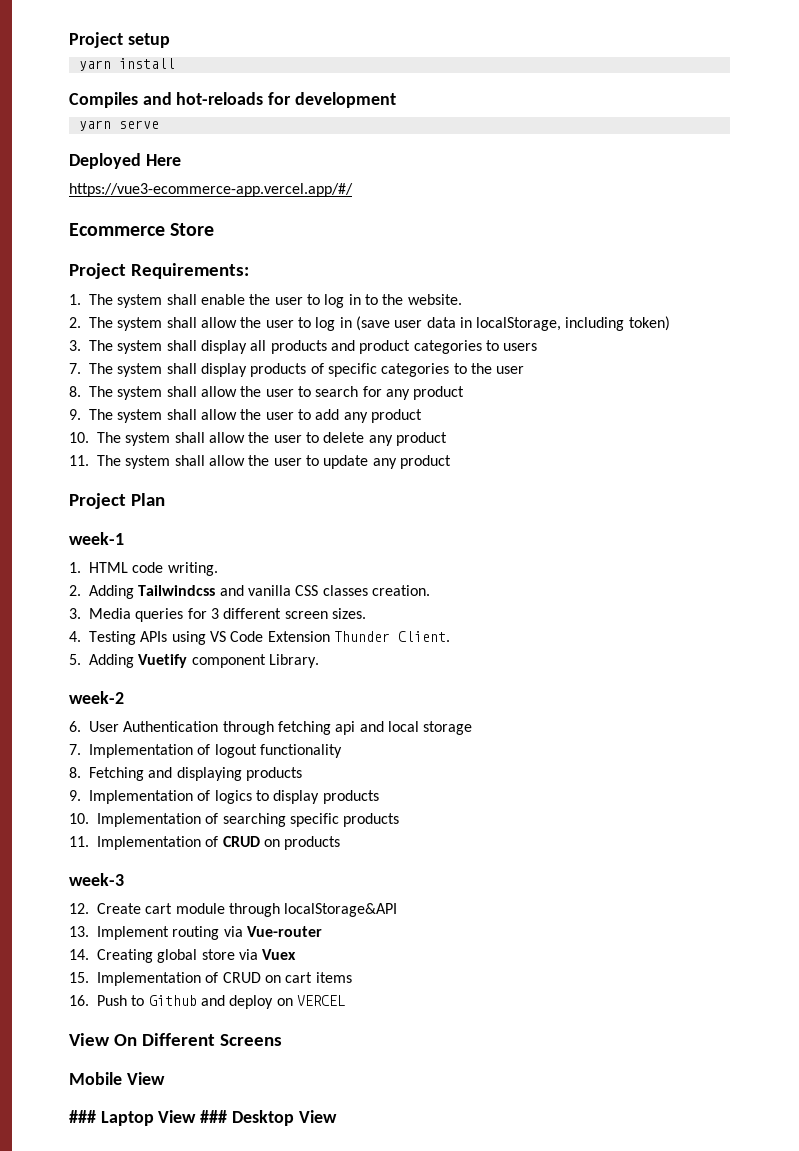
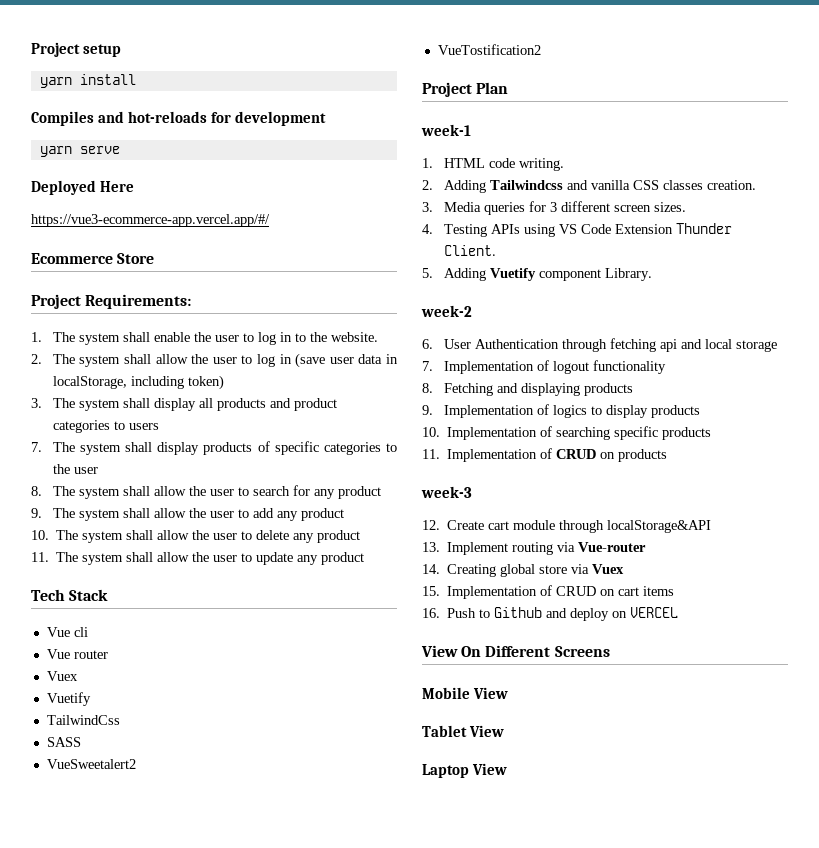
(451, 462) none -> [31,589,109,601] [46,627,88,637] [46,649,108,659] [46,671,78,681] [46,692,91,706] [46,715,120,725] [46,737,81,747] [46,759,136,769] [437,44,541,55] // Tech Stack // Vue cli // Vue router // Vuex // Vuetify // TailwindCss // SASS // VueSweetalert2 // VueTostification2
[69,1110,294,1126] ### Laptop View ### Desktop -> [422,725,504,737] [422,764,469,778] Tablet View // Laptop

